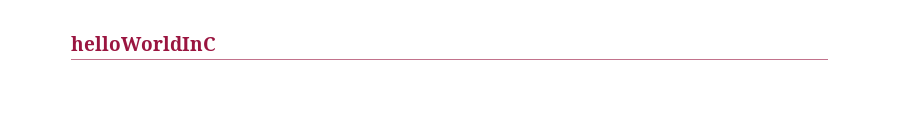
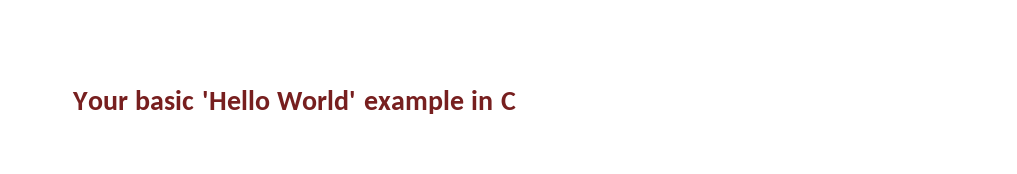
[71,36,216,51] helloWorldInC -> [72,90,516,114] Your basic 'Hello World' example in C

